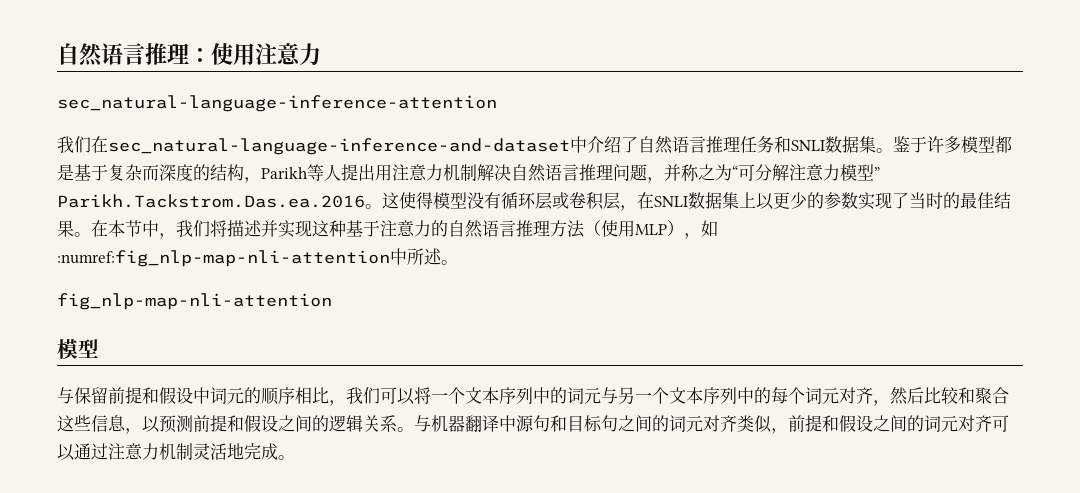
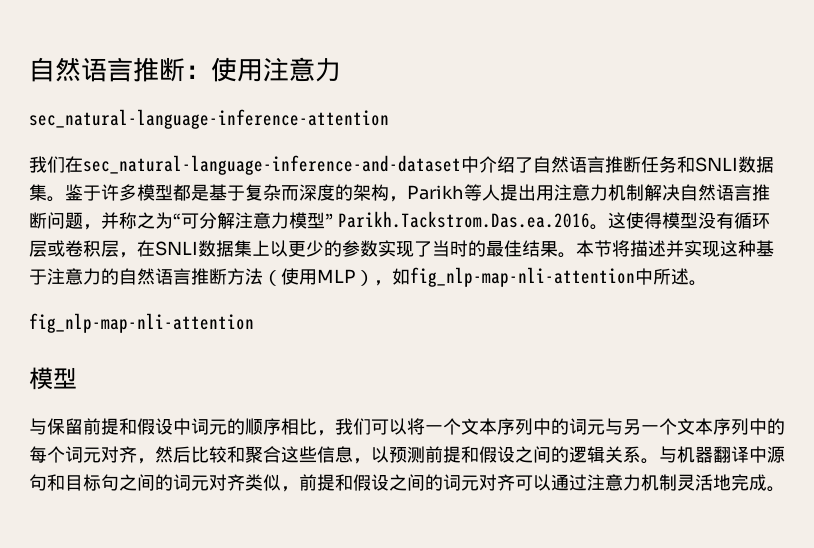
[57,43,189,67] 自然语言推理 -> [29,57,185,82] 自然语言推断
[723,136,740,152] 理 -> [623,156,641,173] 断
[210,164,227,181] 结 -> [353,184,371,201] 架
[596,164,613,180] 理 -> [29,212,47,229] 断
[91,220,210,239] 在本节中，我们 -> [576,240,612,257] 本节
[533,220,550,236] 理 -> [209,268,227,285] 断
[57,250,390,267] :numref:fig_nlp-map-nli-attention -> [410,267,635,287] fig_nlp-map-nli-attention

